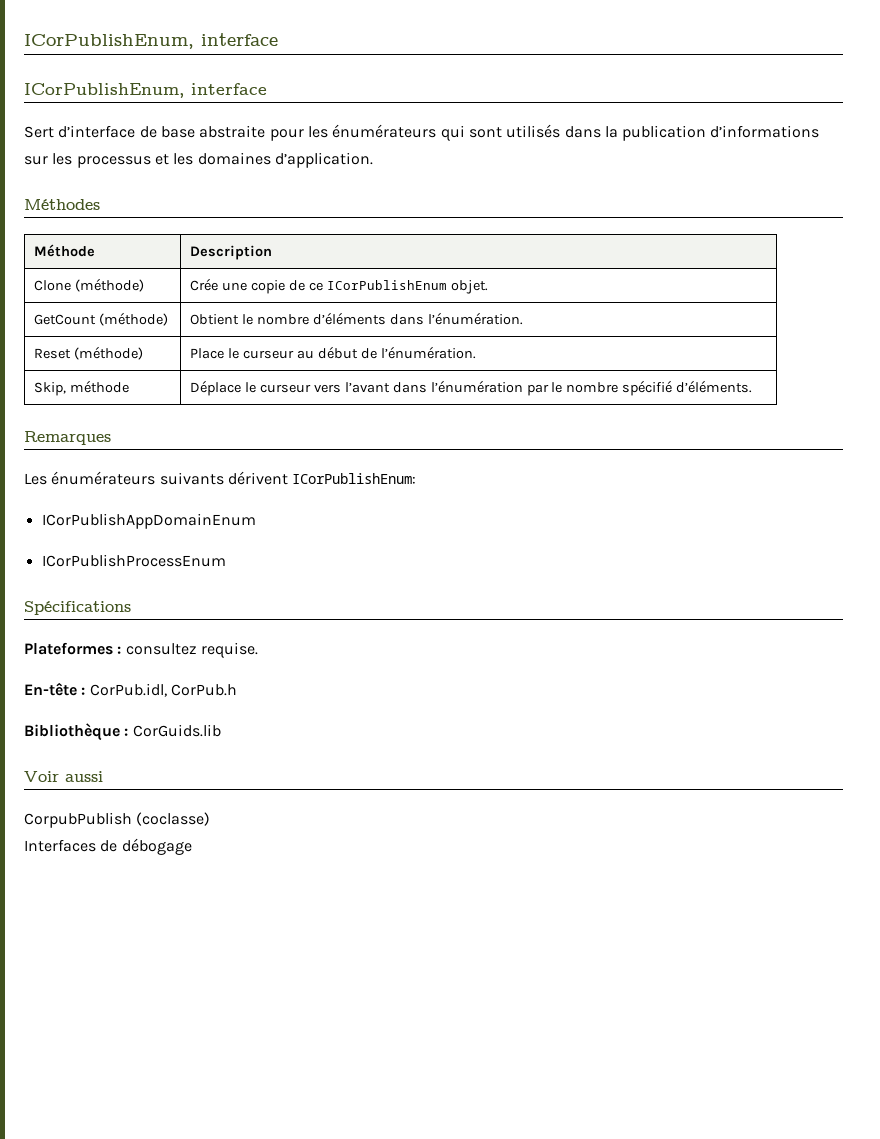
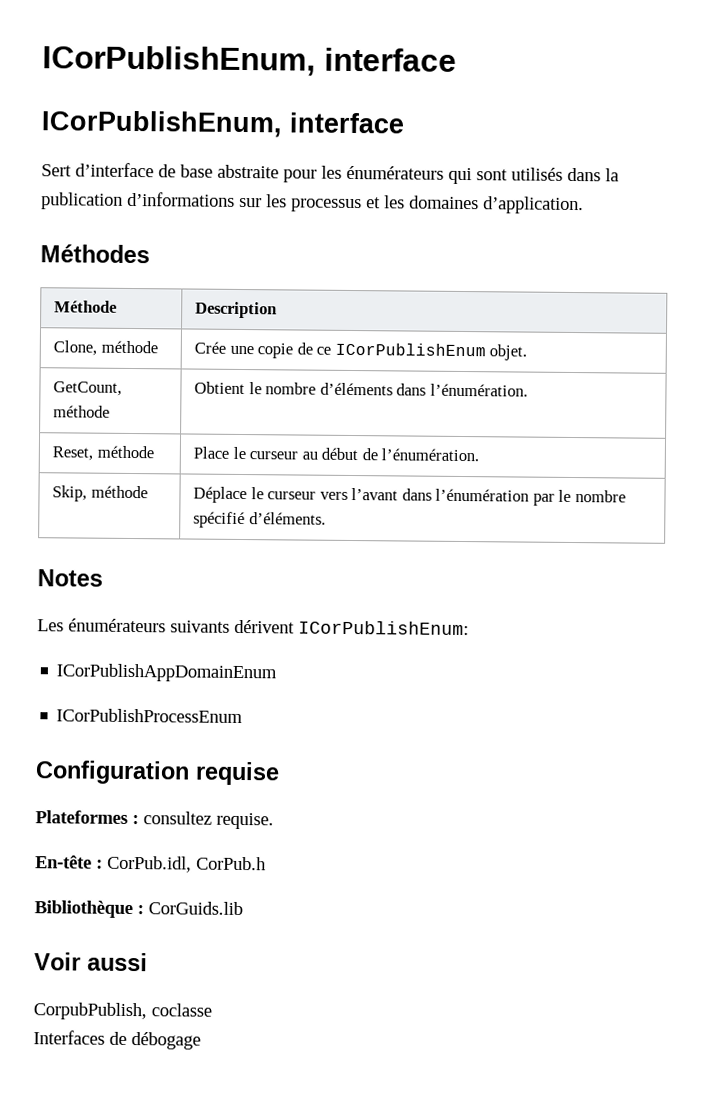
[34,278,145,292] Clone (méthode) -> [53,340,158,356] Clone, méthode
[34,312,169,326] GetCount (méthode) -> [53,381,123,396] [53,405,111,418] GetCount, méthode
[34,346,144,360] Reset (méthode) -> [52,445,154,461] Reset, méthode
[24,431,111,445] Remarques -> [37,569,103,587] Notes
[24,601,131,615] Spécifications -> [35,760,280,786] Configuration requise
[24,812,211,828] CorpubPublish (coclasse) -> [33,1002,212,1021] CorpubPublish, coclasse

